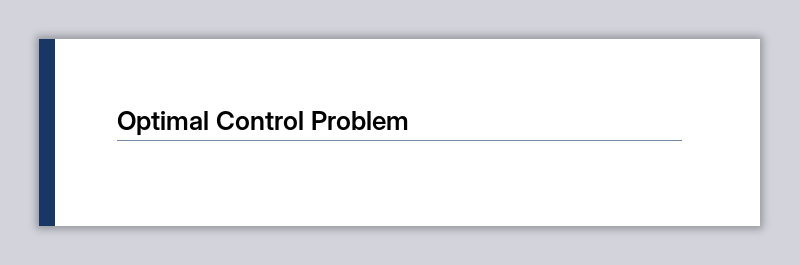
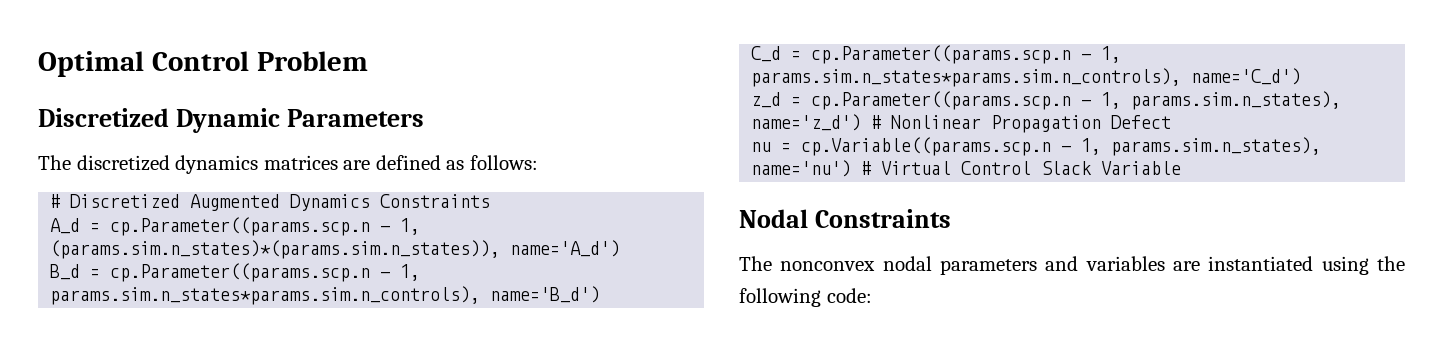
(410, 120) none -> [38,108,424,133] [38,155,538,174] [50,194,491,211] [50,217,421,236] [50,240,621,259] [50,263,421,282] [50,286,601,305] [751,45,1122,64] [751,68,1302,87] [751,91,1342,110] [751,114,1172,133] [751,137,1322,156] [751,160,1182,177] [739,209,951,228] [739,256,1405,275] [739,288,872,307] // Discretized Dynamic Parameters // The discretized dynamics matrices are defined as follows: // # Discretized Augmented Dynamics Constraints // A_d = cp.Parameter((params.scp.n - 1, (params.sim.n_states)*(params.sim.n_states)), name='A_d') // B_d = cp.Parameter((params.scp.n - 1, params.sim.n_states*params.sim.n_controls), name='B_d') // C_d = cp.Parameter((params.scp.n - 1, params.sim.n_states*params.sim.n_controls), name='C_d') // z_d = cp.Parameter((params.scp.n - 1, params.sim.n_states), name='z_d') # Nonlinear Propagation Defect // nu = cp.Variable((params.scp.n - 1, params.sim.n_states), name='nu') # Virtual Control Slack Variable // Nodal Constraints // The nonconvex nodal parameters and variables are instantiated using the following code:

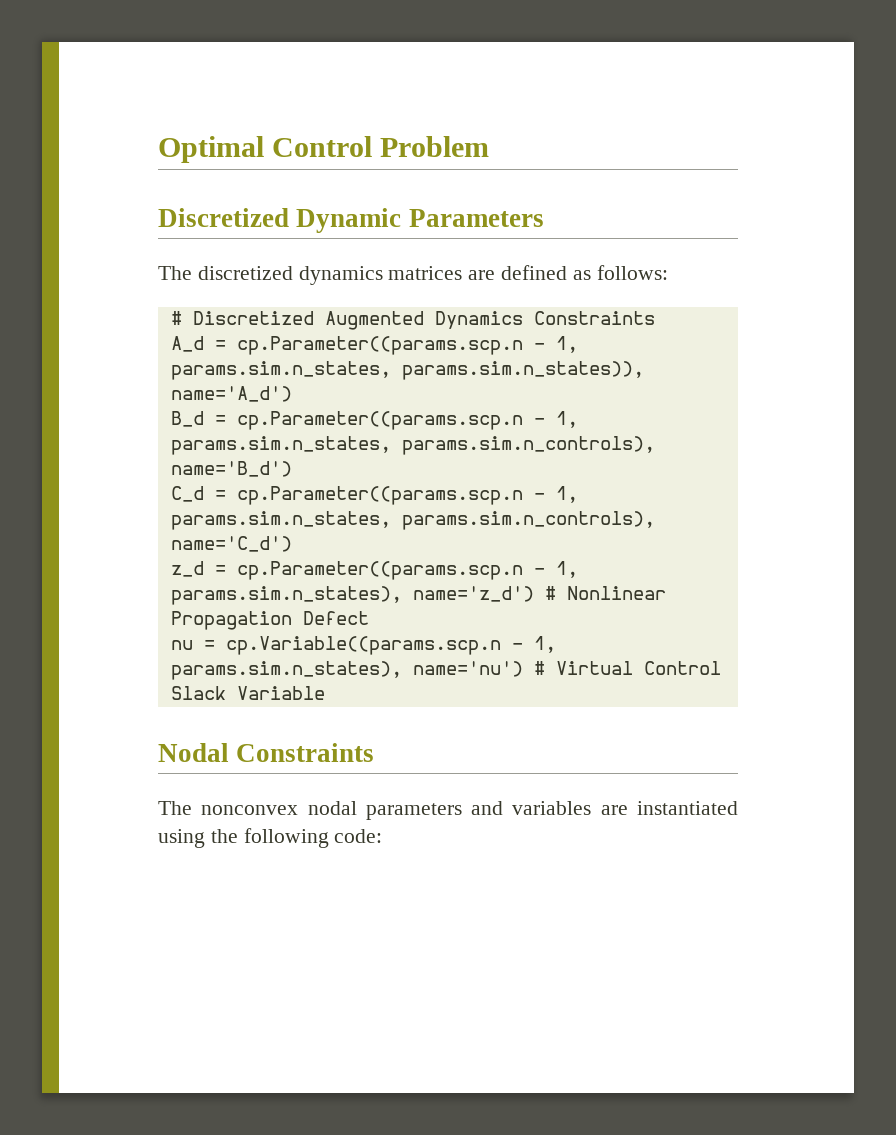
[50,240,501,259] (params.sim.n_states)*(params.sim.n_states)), -> [170,361,644,380] params.sim.n_states, params.sim.n_states)),
[50,286,481,305] params.sim.n_states*params.sim.n_controls), -> [170,436,655,455] params.sim.n_states, params.sim.n_controls),
[751,68,1182,87] params.sim.n_states*params.sim.n_controls), -> [170,511,655,530] params.sim.n_states, params.sim.n_controls),

